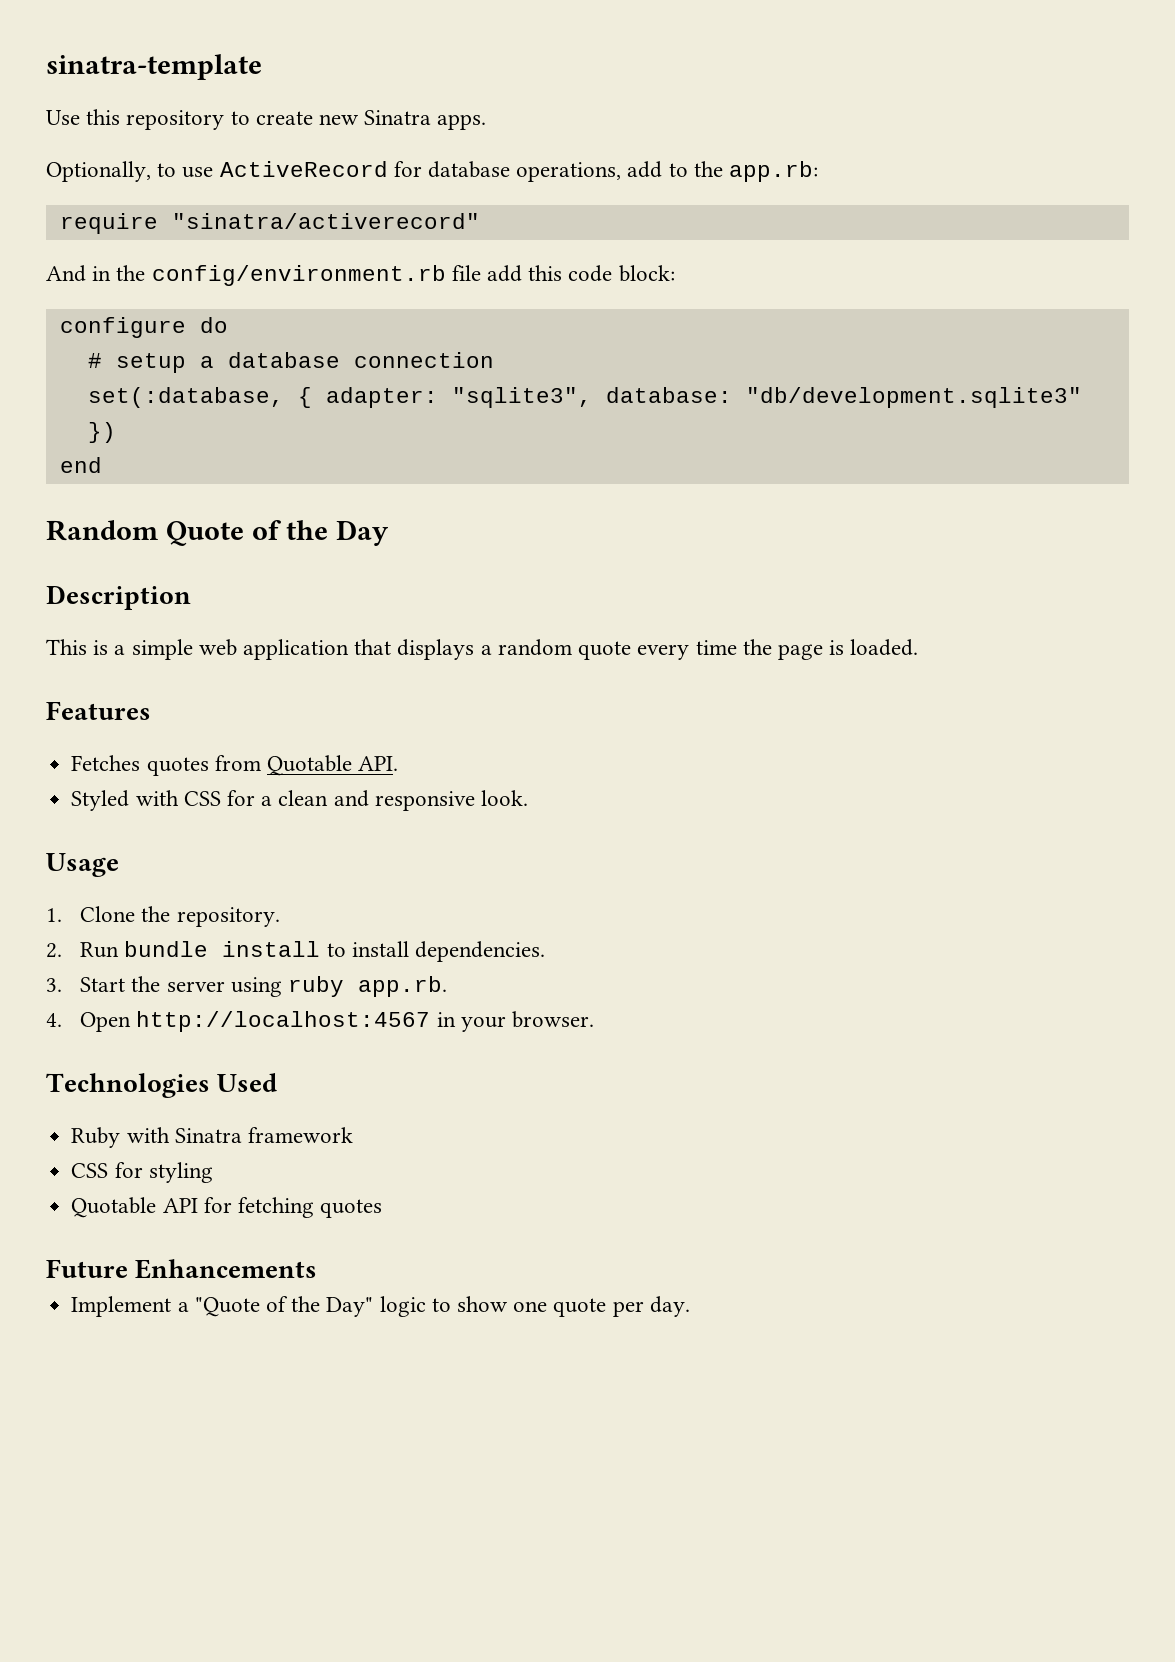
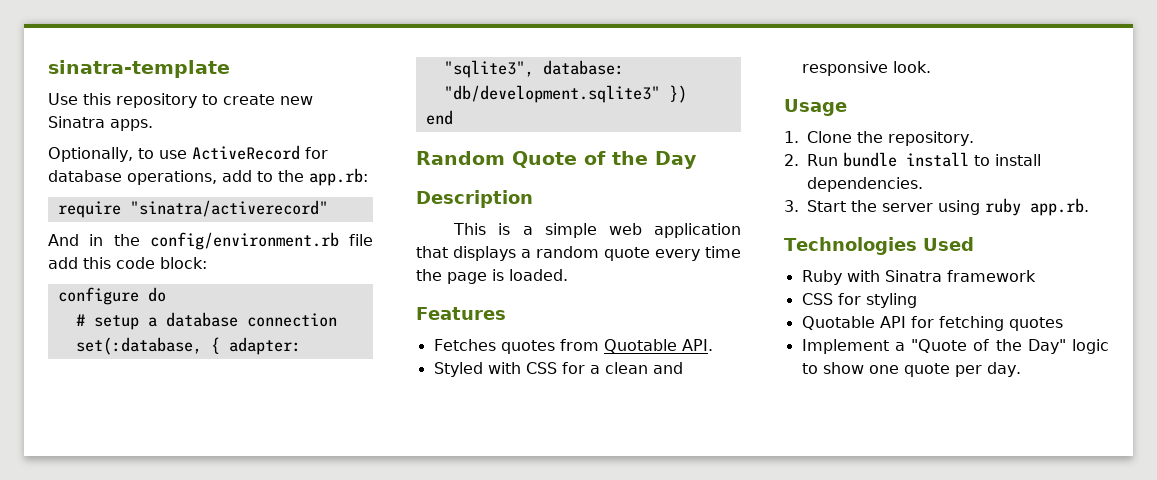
[46,1011,594,1032] // 4. Open http://localhost:4567 in your browser. -> (1089, 207) none
[46,1259,318,1279] // Future Enhancements -> (1063, 324) none

